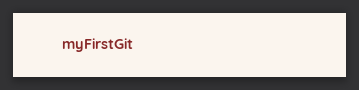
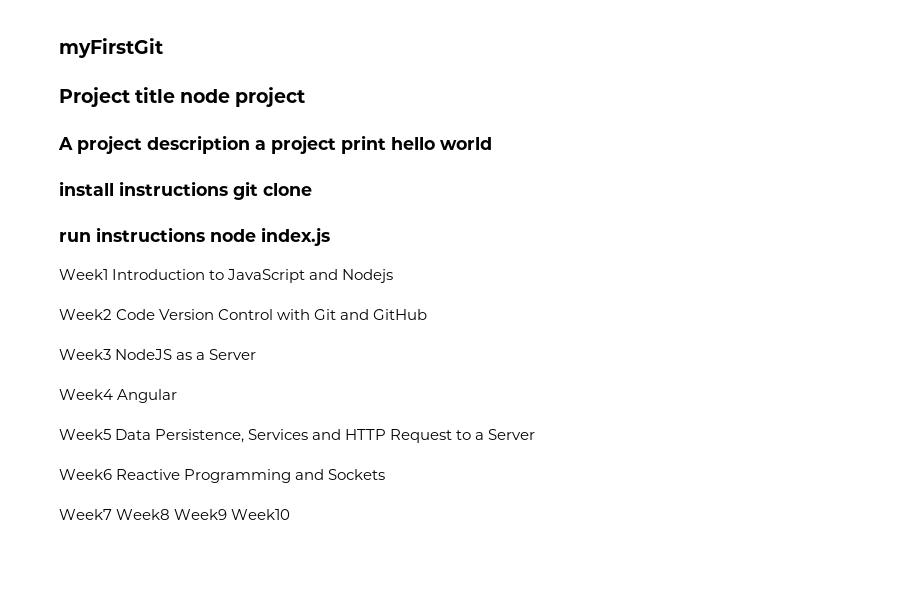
(133, 45) none -> [59,87,306,107] [58,135,492,154] [59,181,312,200] [59,227,330,246] [59,269,394,283] [59,309,428,320] [59,349,257,360] [59,389,178,403] [59,429,536,443] [59,469,386,483] [59,509,291,520] // Project title node project // A project description a project print hello world // install instructions git clone // run instructions node index.js // Week1 Introduction to JavaScript and Nodejs // Week2 Code Version Control with Git and GitHub // Week3 NodeJS as a Server // Week4 Angular // Week5 Data Persistence, Services and HTTP Request to a Server // Week6 Reactive Programming and Sockets // Week7 Week8 Week9 Week10

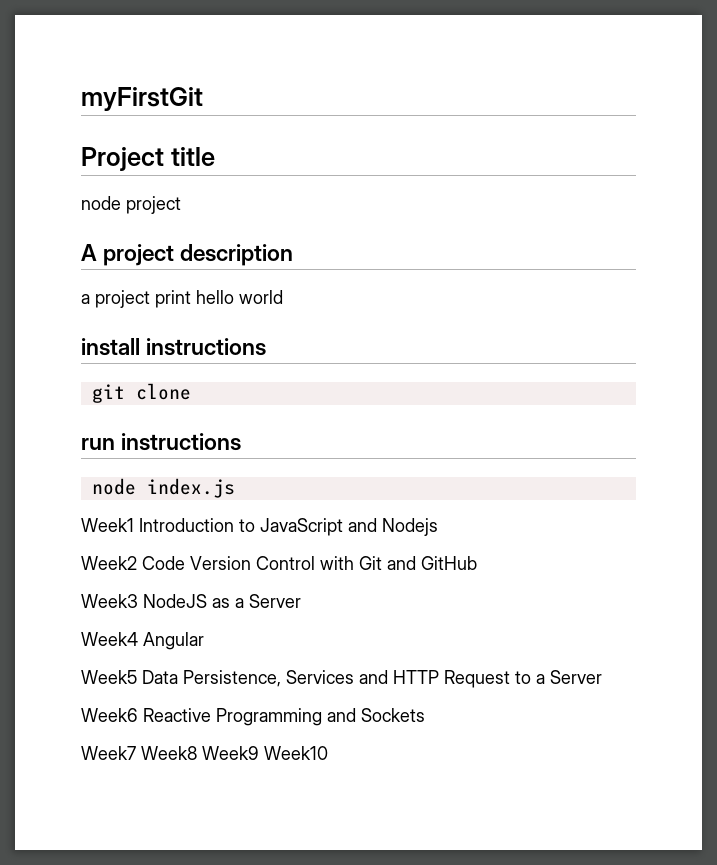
(176, 95) none -> (215, 156) //
(250, 144) none -> (294, 255) //
(228, 188) none -> (267, 347) //
(205, 234) none -> (242, 442) //

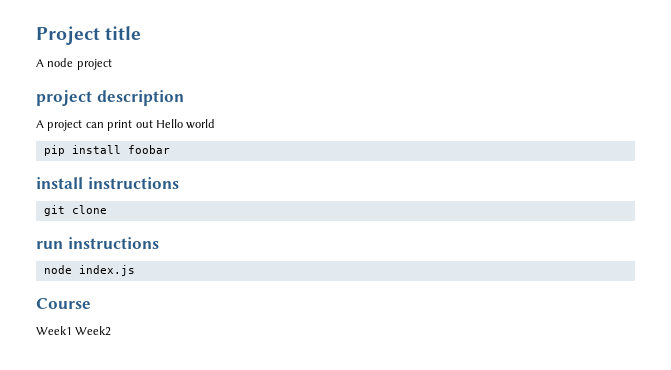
[81,87,203,111] myFirstGit // -> (36, 35) none
(215, 156) none -> [36,59,44,67] A
[81,244,97,261] A -> (112, 64) none
[81,290,283,308] a project print hello world -> [36,119,216,131] [43,145,170,156] A project can print out Hello world // pip install foobar
(235, 488) none -> [36,298,91,309] // Course
[139,518,438,536] [81,556,477,570] [81,594,301,608] [81,632,204,650] [81,670,602,688] [81,708,425,726] [81,746,328,760] Introduction to JavaScript and Nodejs // Week2 Code Version Control with Git and GitHub // Week3 NodeJS as a Server // Week4 Angular // Week5 Data Persistence, Services and HTTP Request to a Server // Week6 Reactive Programming and Sockets // Week7 Week8 Week9 Week10 -> [75,326,112,336] Week2

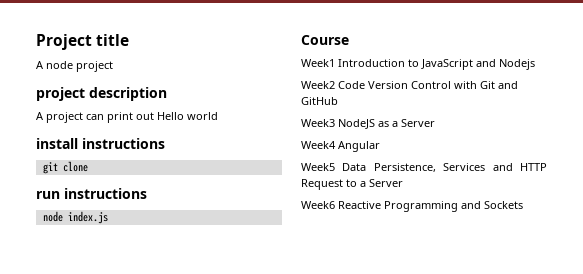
[43,145,170,156] // pip install foobar -> (218, 116) none
[75,326,112,336] Week2 -> [338,59,535,70] [301,81,518,89] [301,97,338,105] [301,119,435,129] [301,141,380,152] [301,163,547,172] [301,179,403,190] [301,201,523,212] Introduction to JavaScript and Nodejs // Week2 Code Version Control with Git and GitHub // Week3 NodeJS as a Server // Week4 Angular // Week5 Data Persistence, Services and HTTP Request to a Server // Week6 Reactive Programming and Sockets

